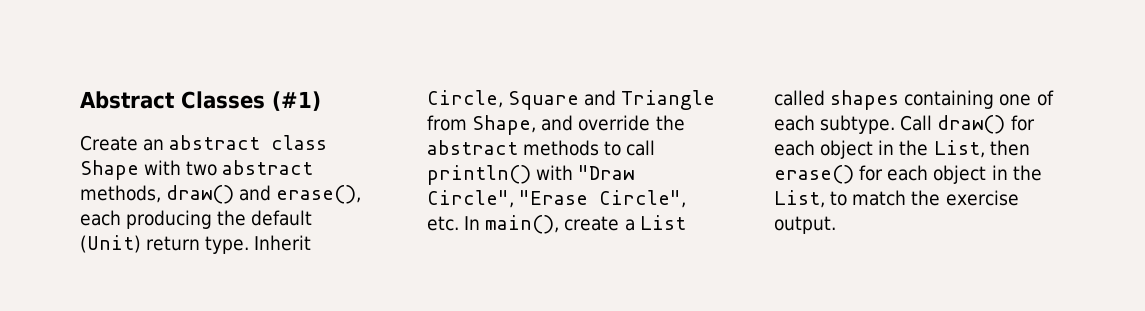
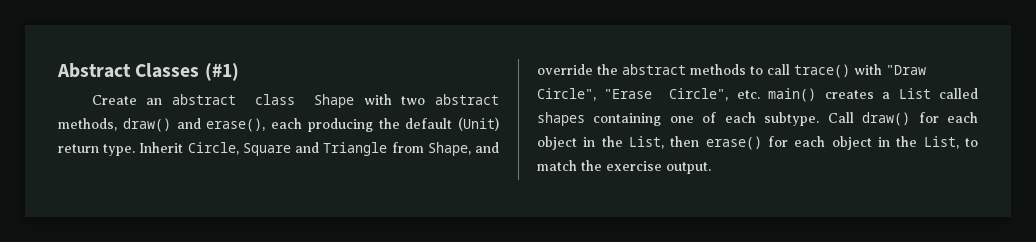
[427,165,531,185] println() -> [794,64,850,78] trace()
[464,215,620,234] In main(), create -> [768,88,874,102] main() creates

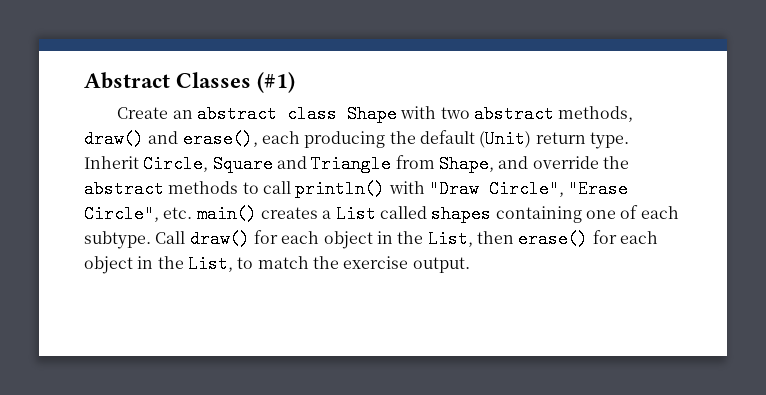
[794,64,850,78] trace() -> [295,180,386,198] println()

